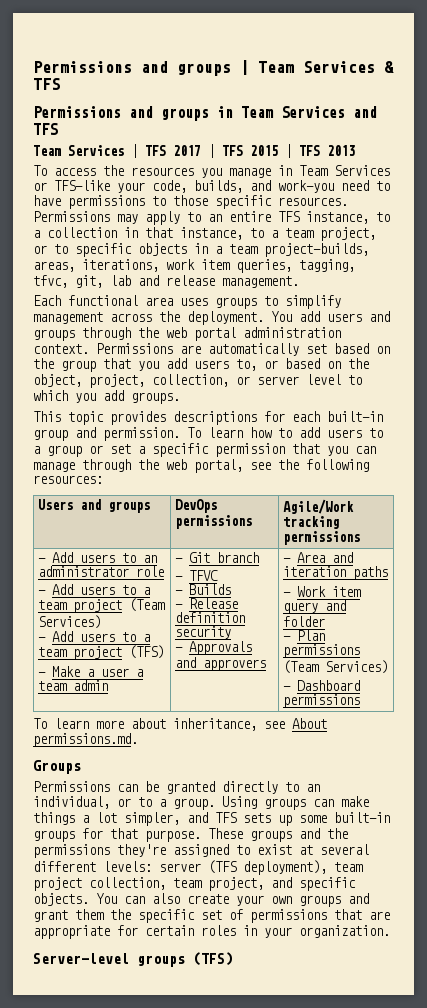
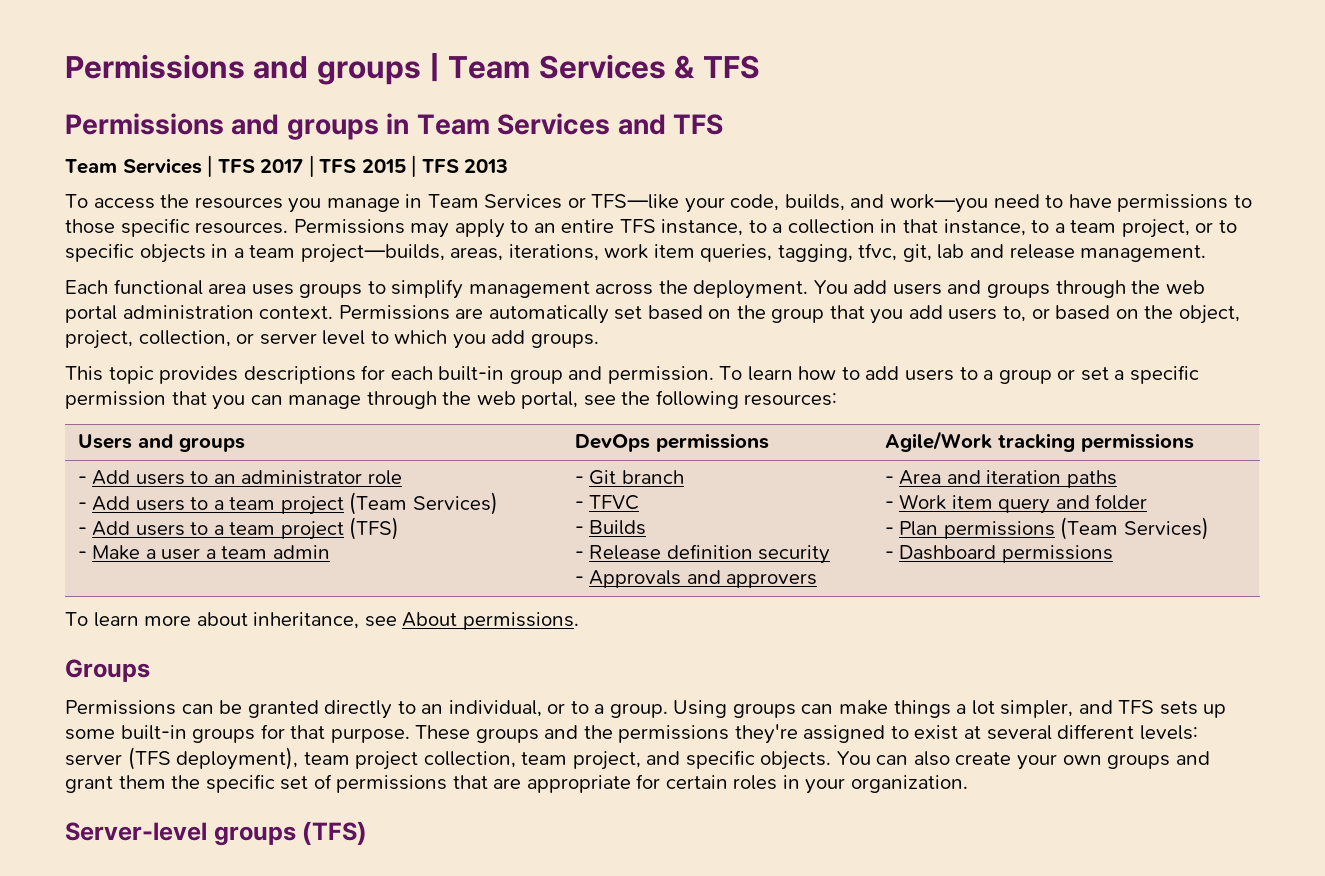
[33,733,138,747] permissions.md. -> [462,612,579,630] permissions.

